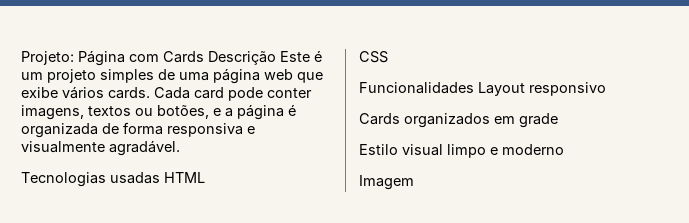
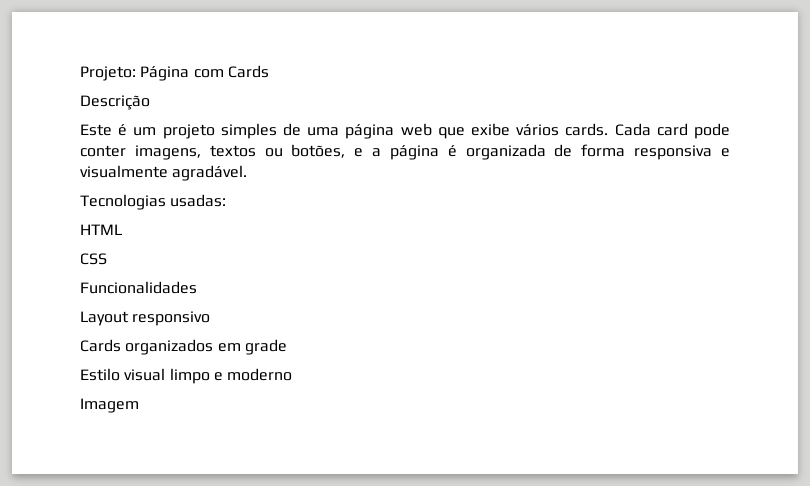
(204, 57) none -> (269, 71) //
(276, 58) none -> (150, 102) //
[110,172,160,184] usadas -> [170,194,227,207] usadas: //
(474, 88) none -> (197, 287) //

